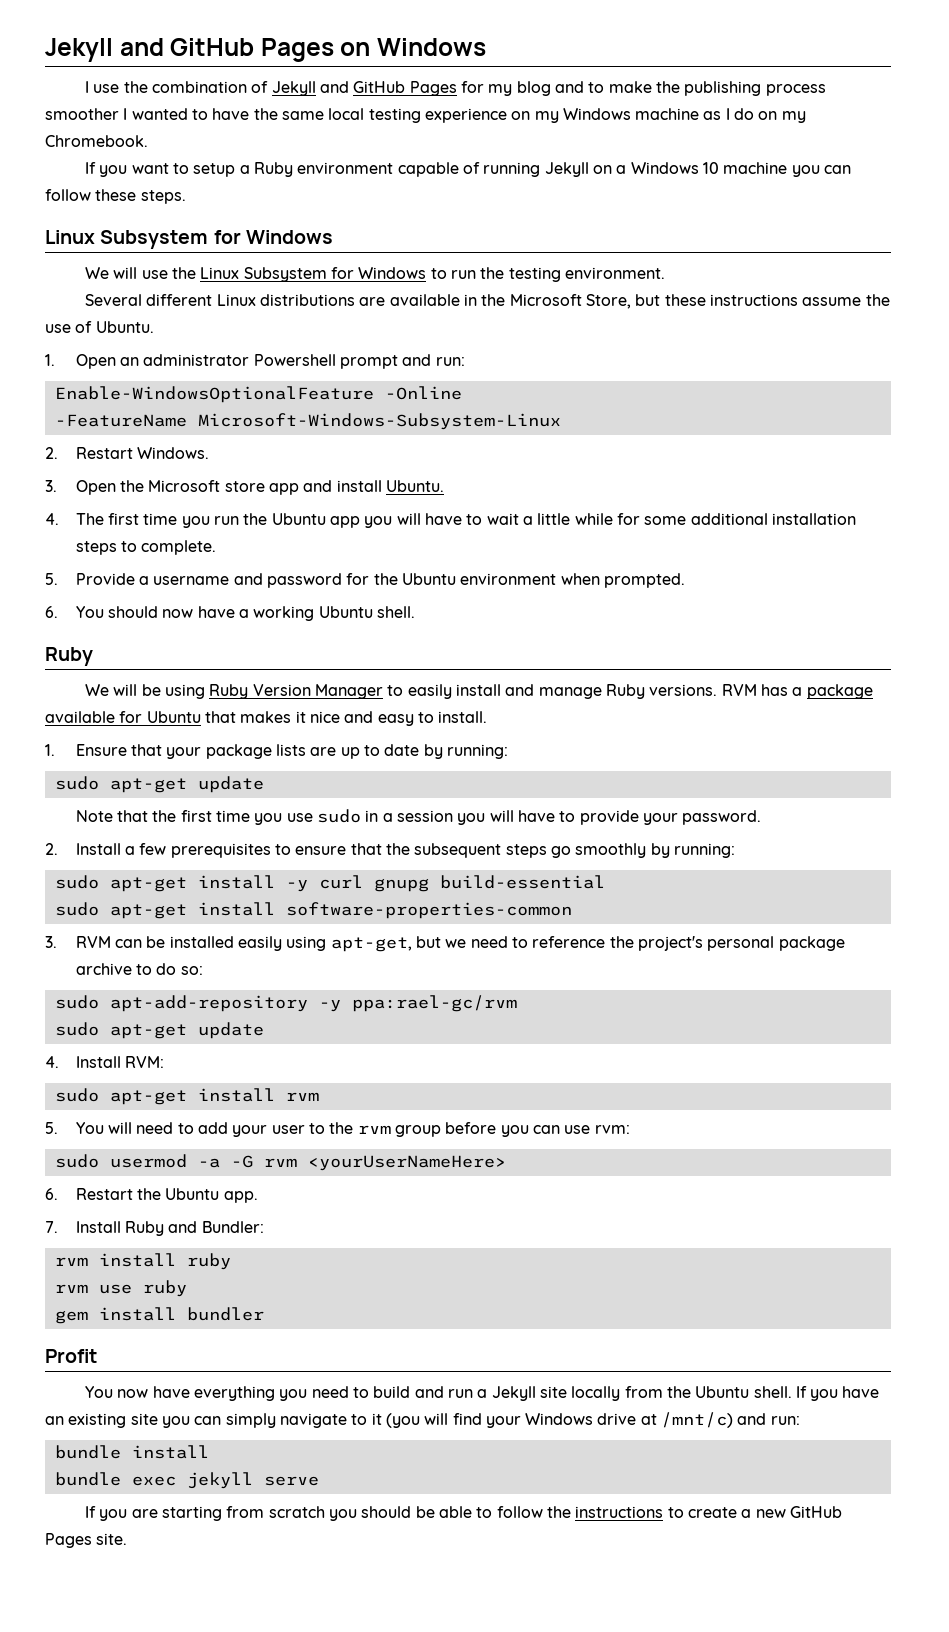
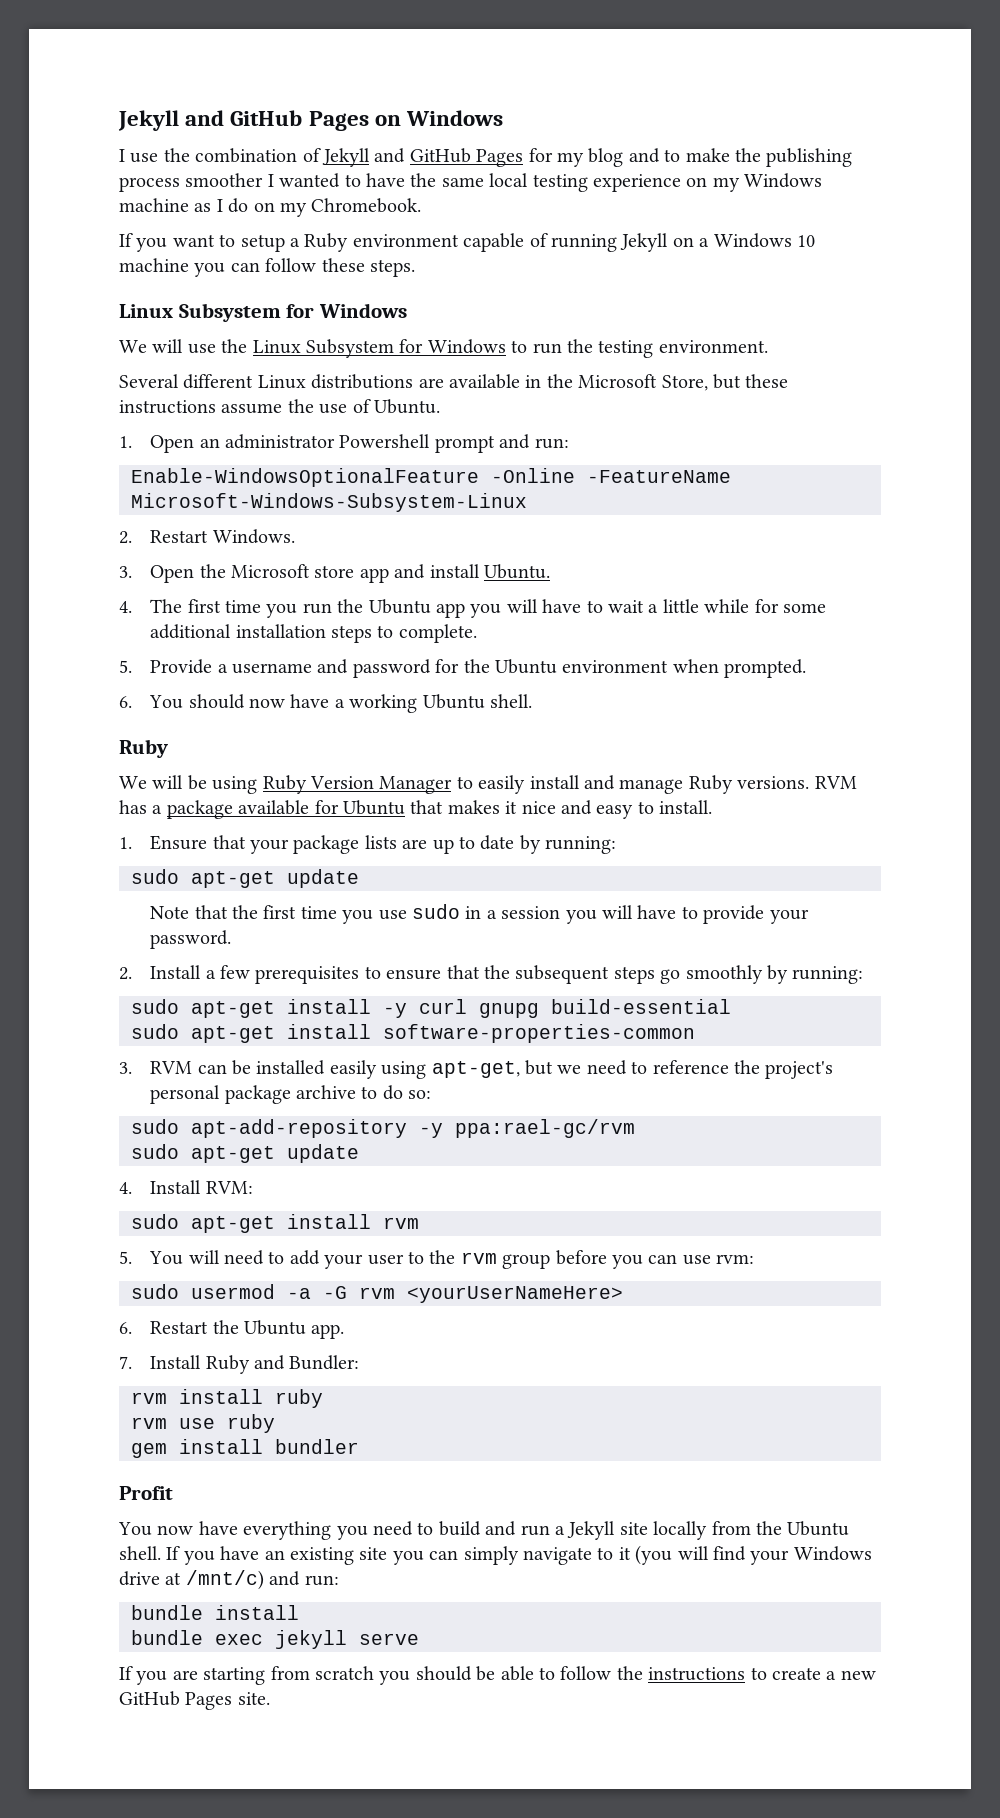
(462, 393) // -> (575, 475) none

